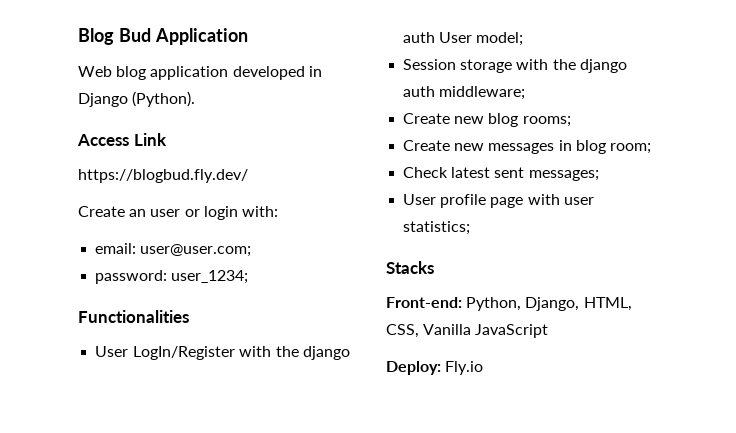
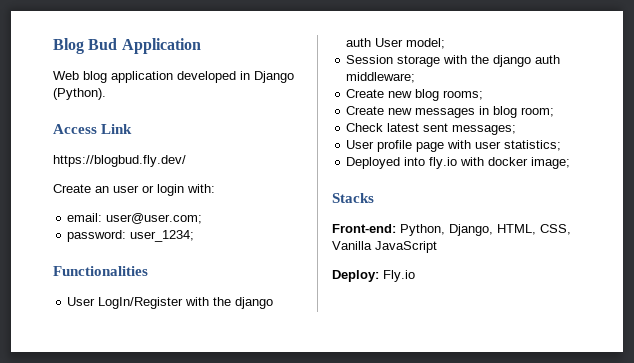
(471, 228) none -> [346,157,571,169] // Deployed into fly.io with docker image;

